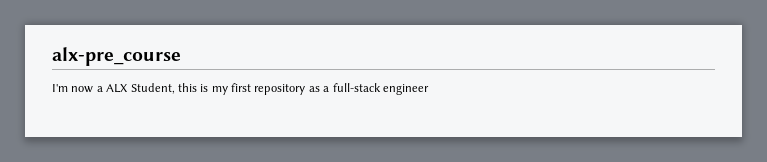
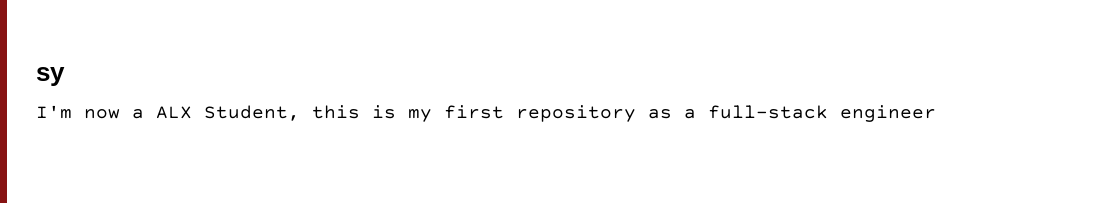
[52,47,181,66] alx-pre_course -> [36,67,65,86] sy

